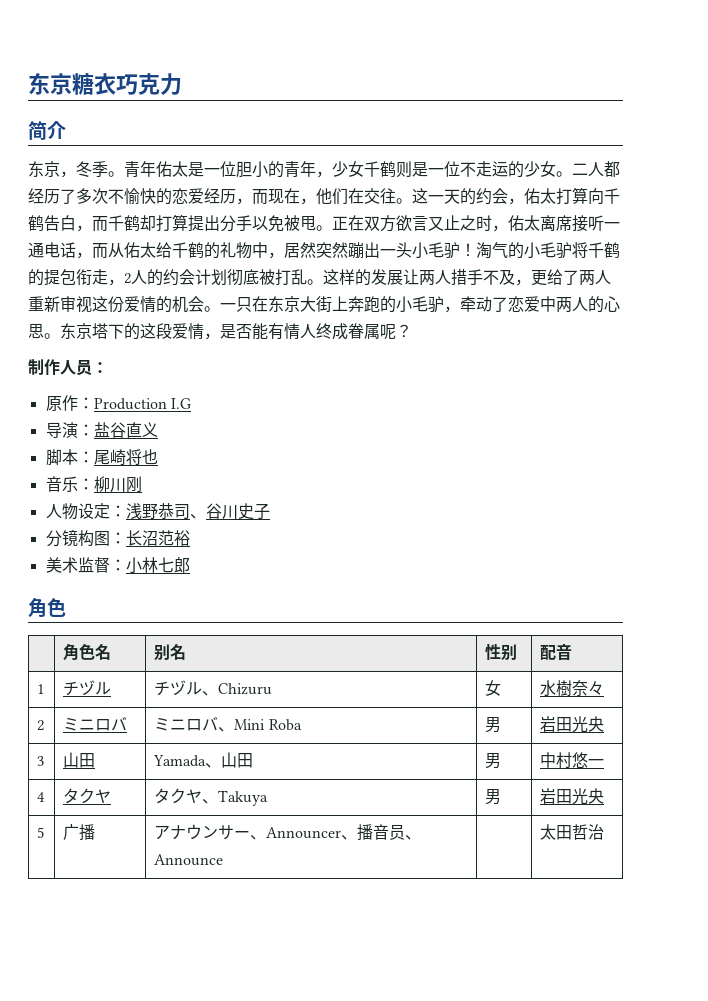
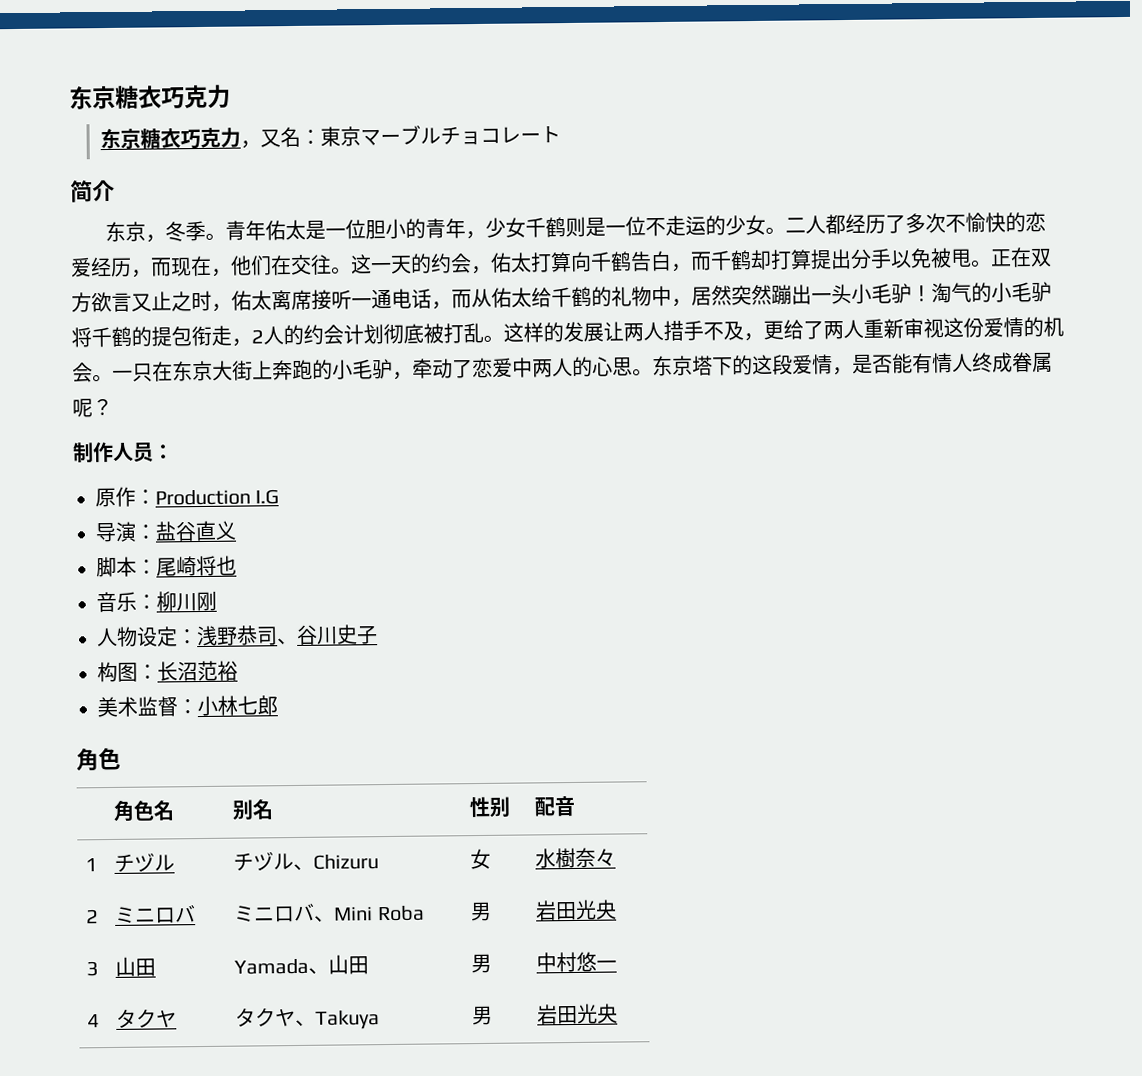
[28,72,182,95] 东京糖衣巧克力 -> [69,84,231,110] [99,124,561,150] 东京糖衣巧克力 // 东京糖衣巧克力，又名：東京マーブルチョコレート
[45,529,78,547] 分镜 -> (378, 635) none
[37,827,45,838] [63,824,96,841] [154,824,422,841] [154,854,224,866] [540,824,605,840] // 5 | 广播 | アナウンサー、Announcer、播音员、Announce | | 太田哲治 -> (619, 1013) none

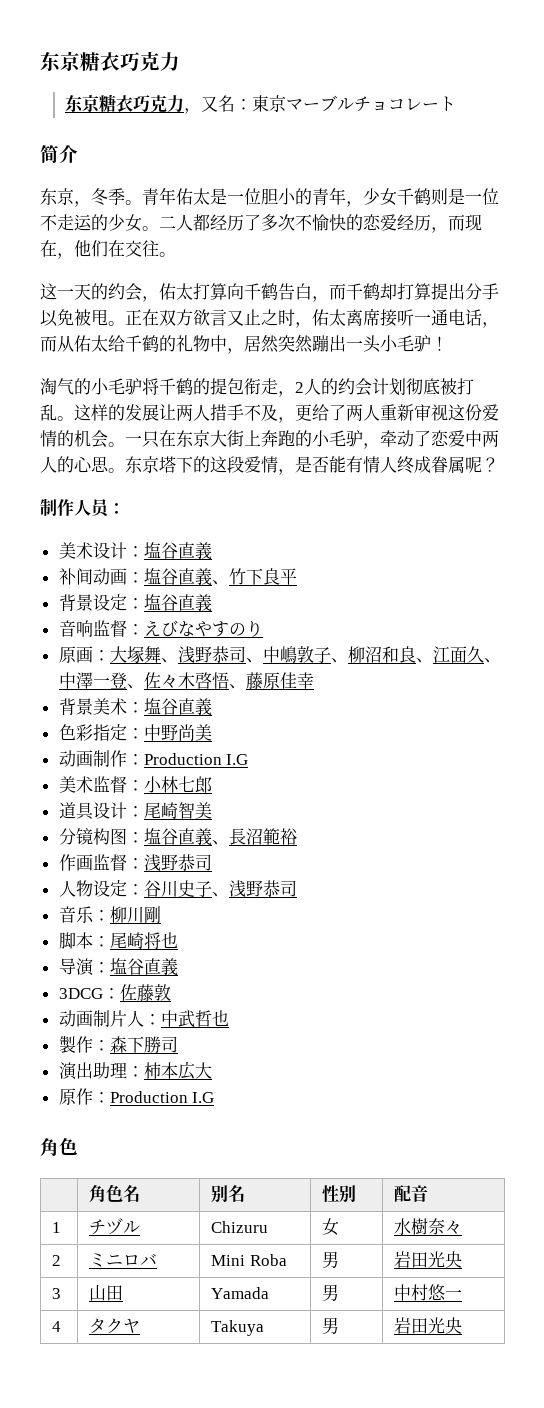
(352, 270) none -> (176, 254) //
(932, 293) none -> (448, 343) //
[95,486,280,508] [95,520,236,543] [96,555,237,578] [96,590,217,613] [96,624,378,647] [97,660,238,683] 原作：Production I.G // 导演：盐谷直义 // 脚本：尾崎将也 // 音乐：柳川刚 // 人物设定：浅野恭司、谷川史子 // 构图：长沼范裕 -> [58,542,212,560] [58,568,297,586] [58,594,212,612] [58,620,263,637] [58,646,501,663] [58,672,314,689] [58,698,212,716] [58,724,212,741] [58,750,249,767] 美术设计：塩谷直義 // 补间动画：塩谷直義、竹下良平 // 背景设定：塩谷直義 // 音响监督：えびなやすのり // 原画：大塚舞、浅野恭司、中嶋敦子、柳沼和良、江面久、中澤一登、佐々木啓悟、藤原佳幸 // 背景美术：塩谷直義 // 色彩指定：中野尚美 // 动画制作：Production I.G
(278, 705) none -> [58,802,212,820] [58,827,297,846] [58,854,212,871] [58,880,297,897] [58,906,161,923] [58,932,178,949] [58,958,178,976] [58,984,171,1001] [58,1010,229,1028] [58,1035,178,1054] [58,1061,212,1080] [58,1088,215,1105] // 道具设计：尾崎智美 // 分镜构图：塩谷直義、長沼範裕 // 作画监督：浅野恭司 // 人物设定：谷川史子、浅野恭司 // 音乐：柳川剛 // 脚本：尾崎将也 // 导演：塩谷直義 // 3DCG：佐藤敦 // 动画制片人：中武哲也 // 製作：森下勝司 // 演出助理：柿本広大 // 原作：Production I.G
[233,851,315,871] チヅル、 -> (141, 1227) none
[233,903,336,923] ミニロバ、 -> (158, 1260) none
[308,954,370,975] 、山田 -> (270, 1293) none
[235,1007,317,1027] タクヤ、 -> (141, 1326) none

